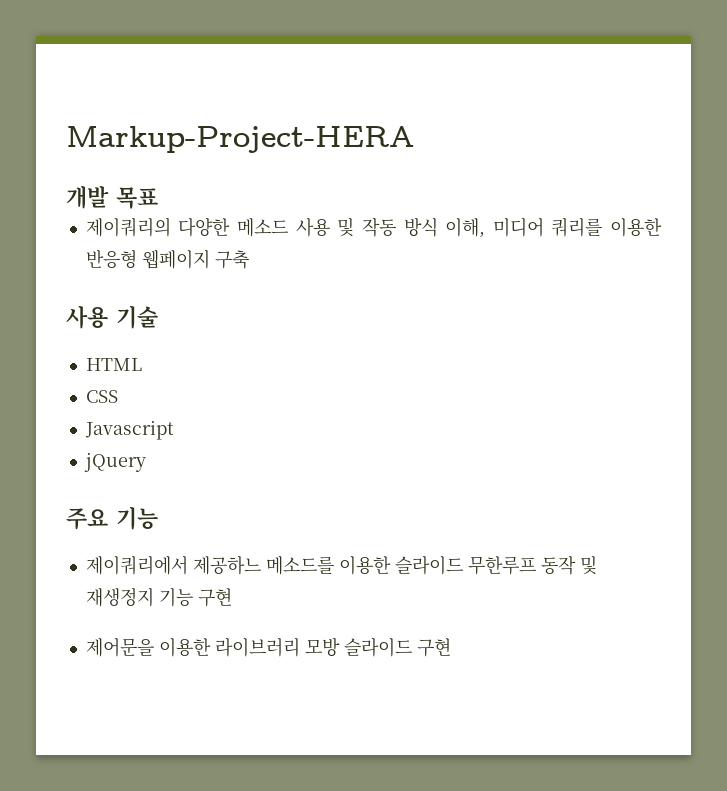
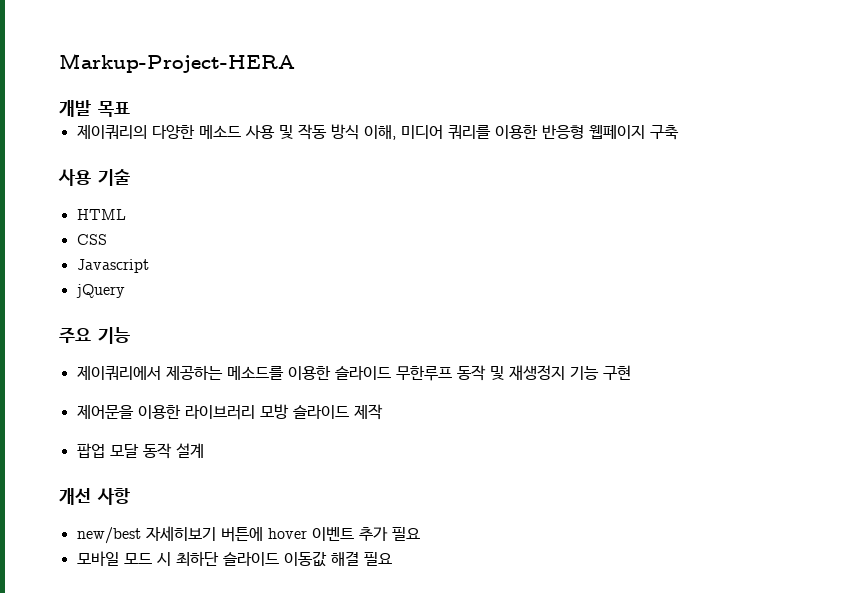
[192,556,261,575] 제공하느 -> [165,365,223,380] 제공하는
[416,638,451,657] 구현 -> [353,404,383,420] [76,443,204,459] [59,488,130,505] [76,526,420,544] [76,551,392,567] 제작 // 팝업 모달 동작 설계 // 개선 사항 // new/best 자세히보기 버튼에 hover 이벤트 추가 필요 // 모바일 모드 시 최하단 슬라이드 이동값 해결 필요

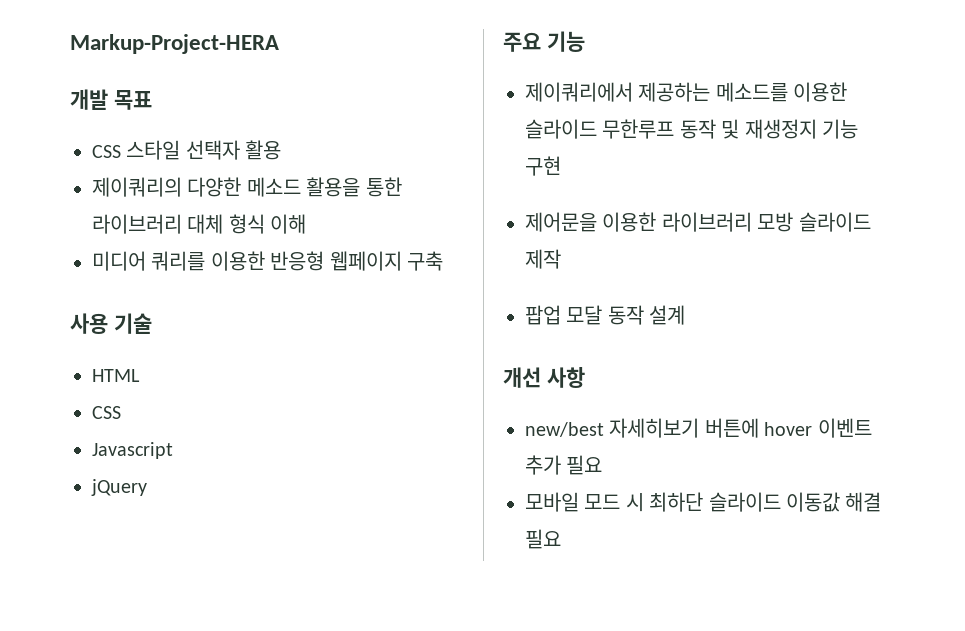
(130, 109) none -> [92,140,282,160] // CSS 스타일 선택자 활용
[244,124,396,140] 사용 및 작동 방식 이해, -> [306,177,402,197] [92,214,307,234] 활용을 통한 라이브러리 대체 형식 이해 //

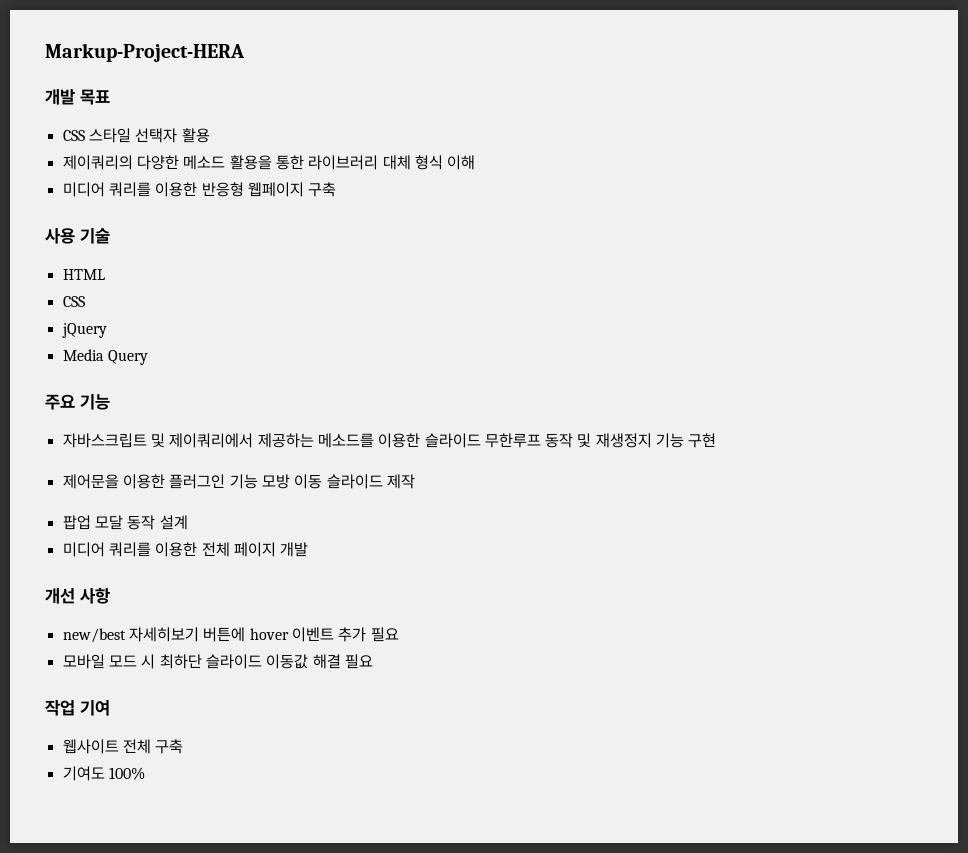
[92,442,173,459] [91,479,147,496] Javascript // jQuery -> [61,323,107,338] [62,349,148,365] jQuery // Media Query
(585, 41) none -> [62,433,165,448] 자바스크립트 및
[661,212,794,232] 라이브러리 모방 -> [169,474,323,489] 플러그인 기능 모방 이동
(686, 315) none -> [62,542,309,557] // 미디어 쿼리를 이용한 전체 페이지 개발
(561, 539) none -> [45,700,110,716] [62,739,184,754] [62,766,145,781] // 작업 기여 // 웹사이트 전체 구축 // 기여도 100%

